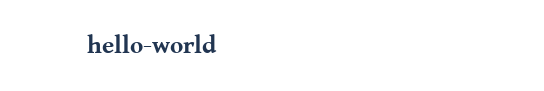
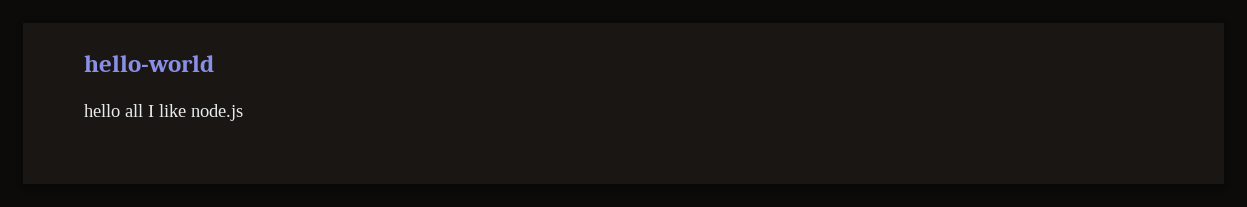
(217, 43) none -> [84,104,243,121] // hello all I like node.js

